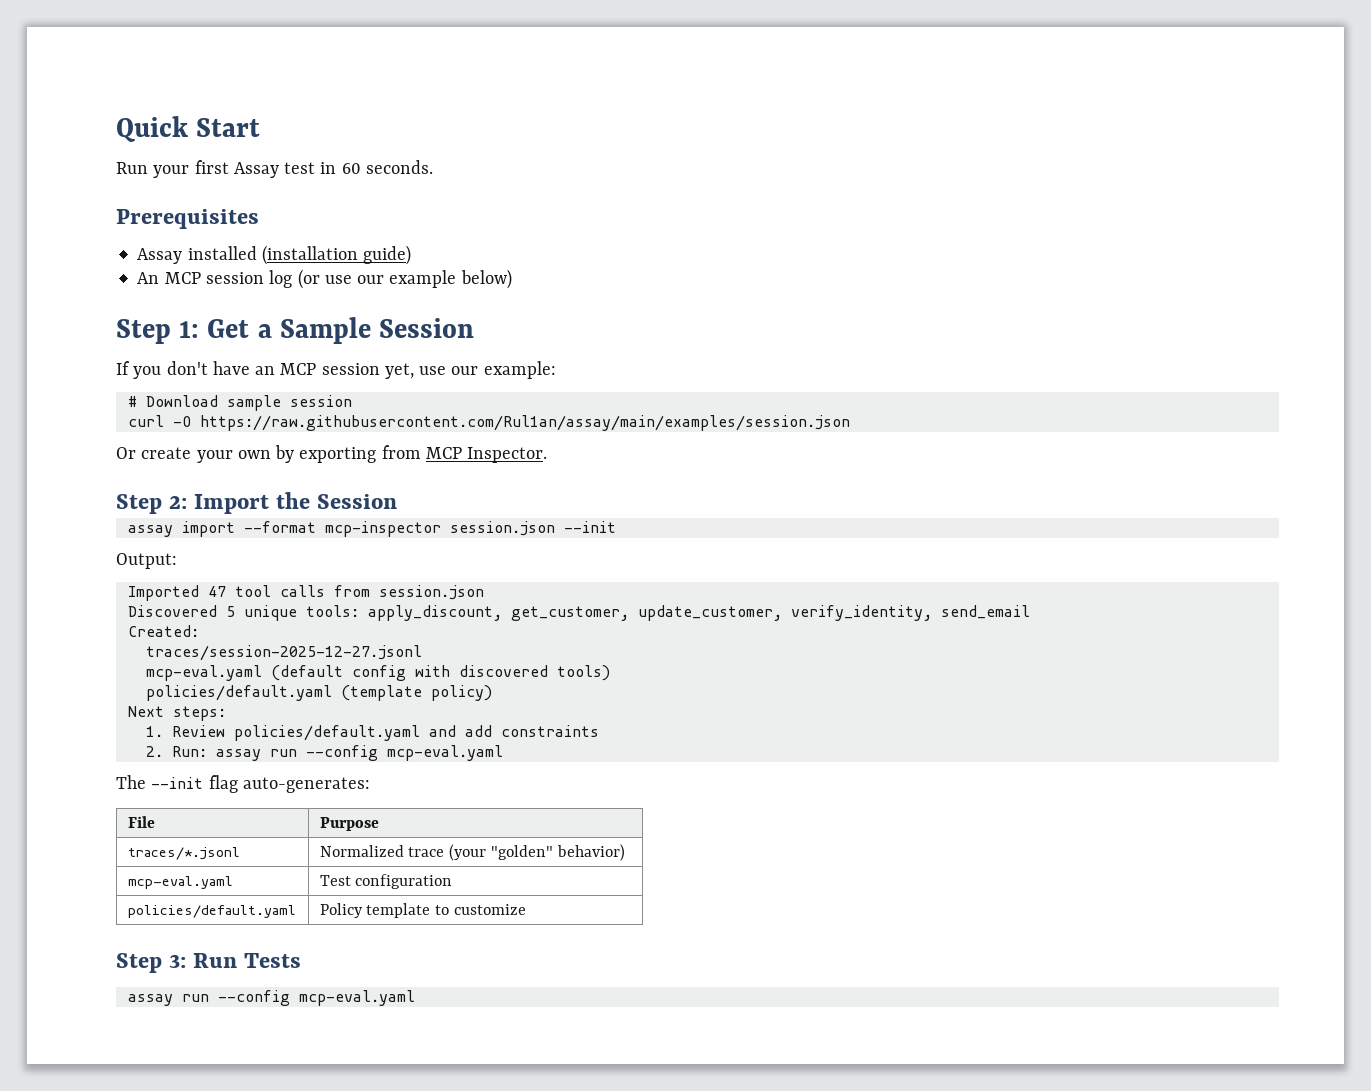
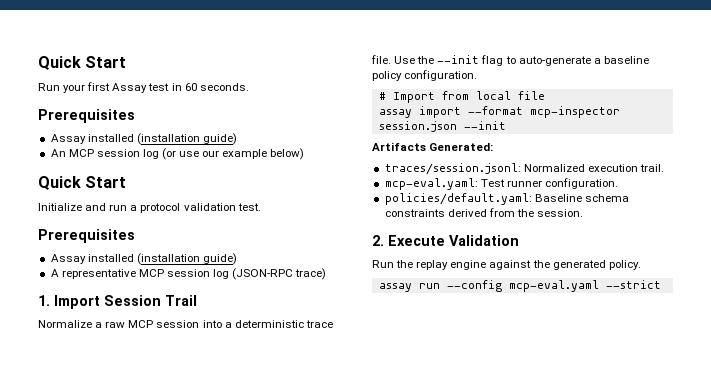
[116,317,475,344] [116,361,556,379] [127,395,352,411] [127,415,850,431] [116,445,548,463] [116,492,398,514] Step 1: Get a Sample Session // If you don't have an MCP session yet, use our example: // # Download sample session // curl -O https://raw.githubusercontent.com/Rul1an/assay/main/examples/session.json // Or create your own by exporting from MCP Inspector. // Step 2: Import the Session -> [38,176,127,190] [38,203,261,213] [38,229,135,243] [50,253,237,265] [50,268,327,280] [38,295,197,309] [38,320,333,328] [371,55,649,66] [372,70,478,81] [378,91,545,103] Quick Start // Initialize and run a protocol validation test. // Prerequisites // Assay installed (installation guide) // A representative MCP session log (JSON-RPC trace) // 1. Import Session Trail // Normalize a raw MCP session into a deterministic trace file. Use the --init flag to auto-generate a baseline policy configuration. // # Import from local file
[116,553,177,569] [127,585,484,601] [127,605,1030,621] [127,625,199,637] [145,645,422,661] [145,665,610,681] [145,685,492,701] [127,706,226,721] [145,725,599,741] [145,745,503,761] [116,775,370,793] [127,816,155,828] [319,817,379,831] [127,847,240,860] [319,844,625,861] [127,876,233,889] [319,874,453,889] [127,905,296,918] [319,903,526,918] [116,953,302,973] [127,990,415,1006] Output: // Imported 47 tool calls from session.json // Discovered 5 unique tools: apply_discount, get_customer, update_customer, verify_identity, send_email // Created: // traces/session-2025-12-27.jsonl // mcp-eval.yaml (default config with discovered tools) // policies/default.yaml (template policy) // Next steps: // 1. Review policies/default.yaml and add constraints // 2. Run: assay run --config mcp-eval.yaml // The --init flag auto-generates: // File | Purpose // traces/*.jsonl | Normalized trace (your "golden" behavior) // mcp-eval.yaml | Test configuration // policies/default.yaml | Policy template to customize // Step 3: Run Tests // assay run --config mcp-eval.yaml -> [372,142,494,151] [384,163,664,175] [384,178,618,190] [384,193,629,205] [384,208,584,217] [372,235,519,246] [372,260,641,270] [378,280,661,292] Artifacts Generated: // traces/session.jsonl: Normalized execution trail. // mcp-eval.yaml: Test runner configuration. // policies/default.yaml: Baseline schema constraints derived from the session. // 2. Execute Validation // Run the replay engine against the generated policy. // assay run --config mcp-eval.yaml --strict

